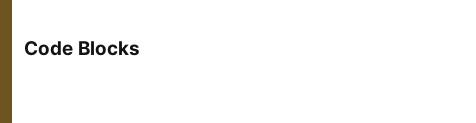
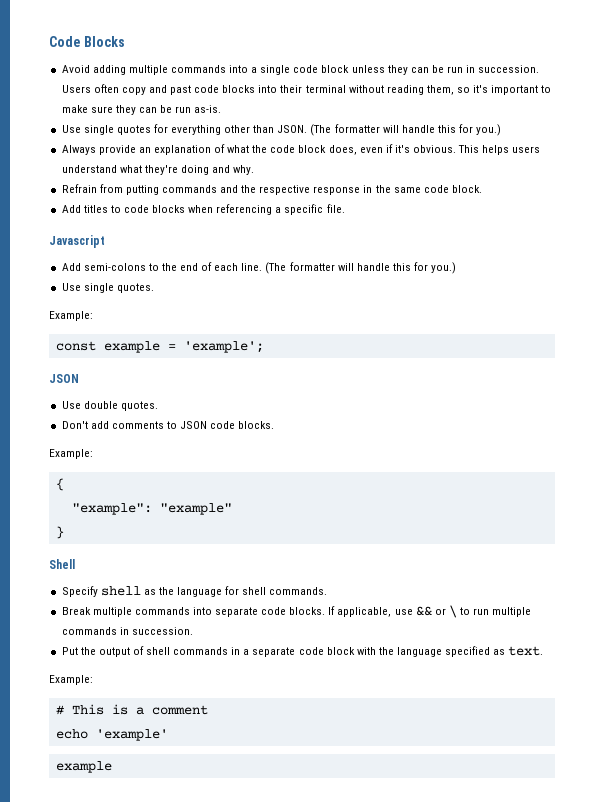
(141, 48) none -> [61,65,540,75] [61,84,552,95] [61,105,222,115] [61,124,502,136] [61,144,541,155] [61,165,255,175] [61,184,482,195] [61,204,345,215] [49,235,105,248] [61,262,457,274] [61,283,154,293] [49,311,93,321] [55,341,264,353] [49,374,79,383] [61,401,158,411] [61,421,275,429] [49,449,93,459] [55,478,64,491] [71,503,232,515] [55,526,64,539] [49,559,75,569] [61,586,328,597] [61,605,532,618] [61,627,193,635] [61,646,544,657] [49,675,93,685] [55,704,208,715] [55,729,168,741] [55,761,112,773] // Avoid adding multiple commands into a single code block unless they can be run in succession. Users often copy and past code blocks into their terminal without reading them, so it's important to make sure they can be run as-is. // Use single quotes for everything other than JSON. (The formatter will handle this for you.) // Always provide an explanation of what the code block does, even if it's obvious. This helps users understand what they're doing and why. // Refrain from putting commands and the respective response in the same code block. // Add titles to code blocks when referencing a specific file. // Javascript // Add semi-colons to the end of each line. (The formatter will handle this for you.) // Use single quotes. // Example: // const example = 'example'; // JSON // Use double quotes. // Don't add comments to JSON code blocks. // Example: // { // "example": "example" // } // Shell // Specify shell as the language for shell commands. // Break multiple commands into separate code blocks. If applicable, use && or \ to run multiple commands in succession. // Put the output of shell commands in a separate code block with the language specified as text. // Example: // # This is a comment // echo 'example' // example

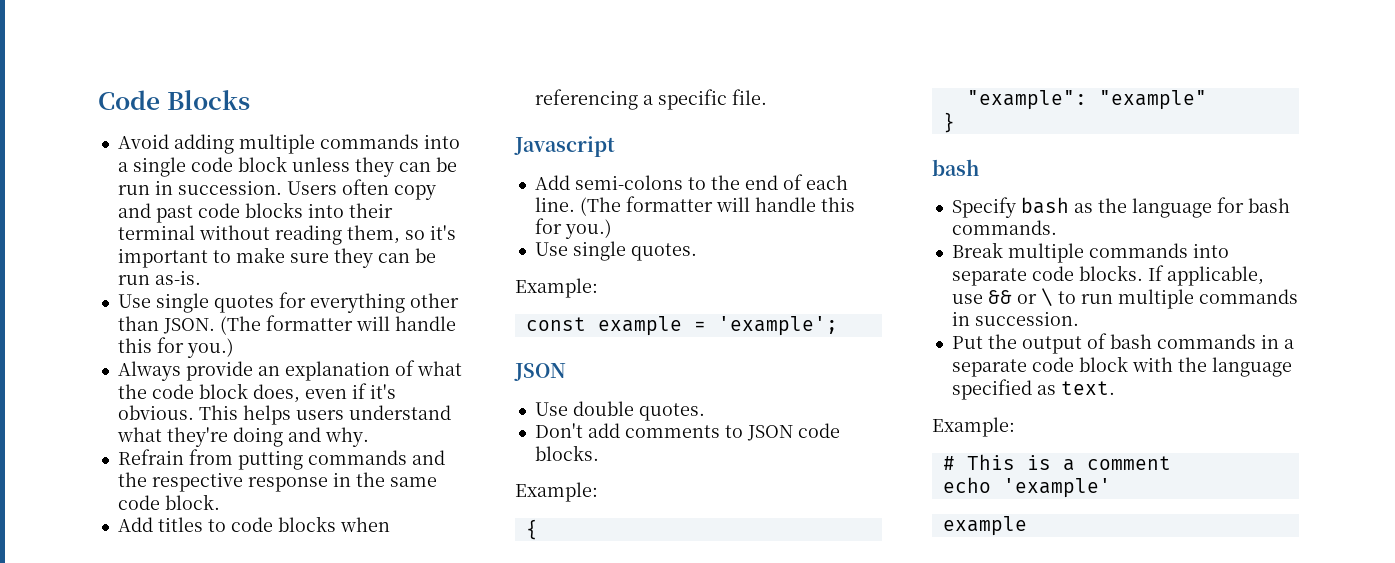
[49,559,75,569] Shell -> [932,159,979,176] bash
[100,586,141,596] shell -> [1020,197,1069,214] bash
[242,587,267,595] shell -> [1247,198,1290,213] bash
[146,647,171,655] shell -> [1109,334,1152,349] bash

